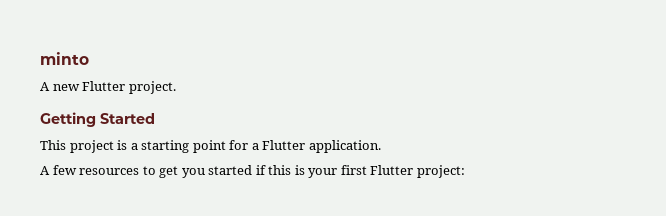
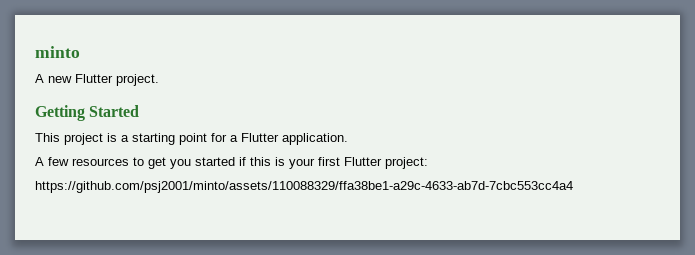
(465, 171) none -> [35,181,573,193] // https://github.com/psj2001/minto/assets/110088329/ffa38be1-a29c-4633-ab7d-7cbc553cc4a4

